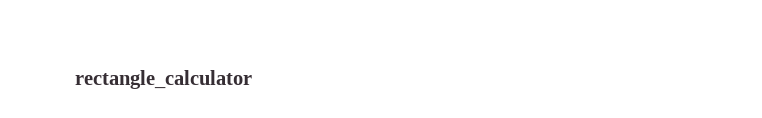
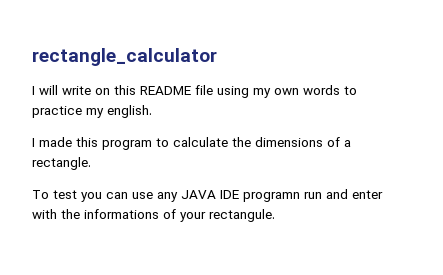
(252, 79) none -> [32,85,357,98] [32,105,152,118] [32,137,351,150] [32,157,91,170] [32,189,383,202] [32,209,275,222] // I will write on this README file using my own words to practice my english. // I made this program to calculate the dimensions of a rectangle. // To test you can use any JAVA IDE programn run and enter with the informations of your rectangule.

